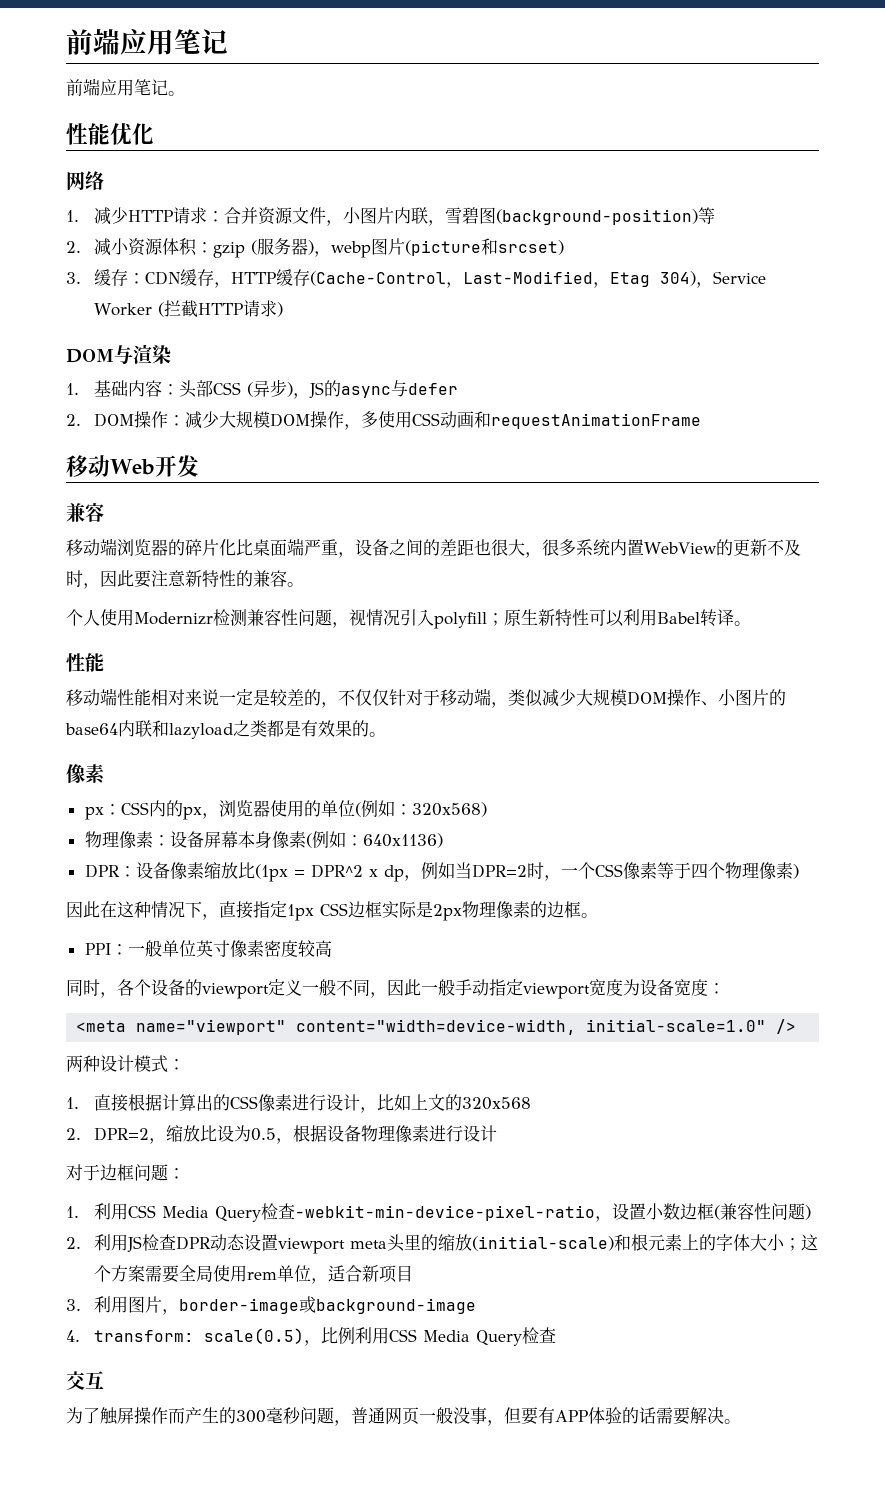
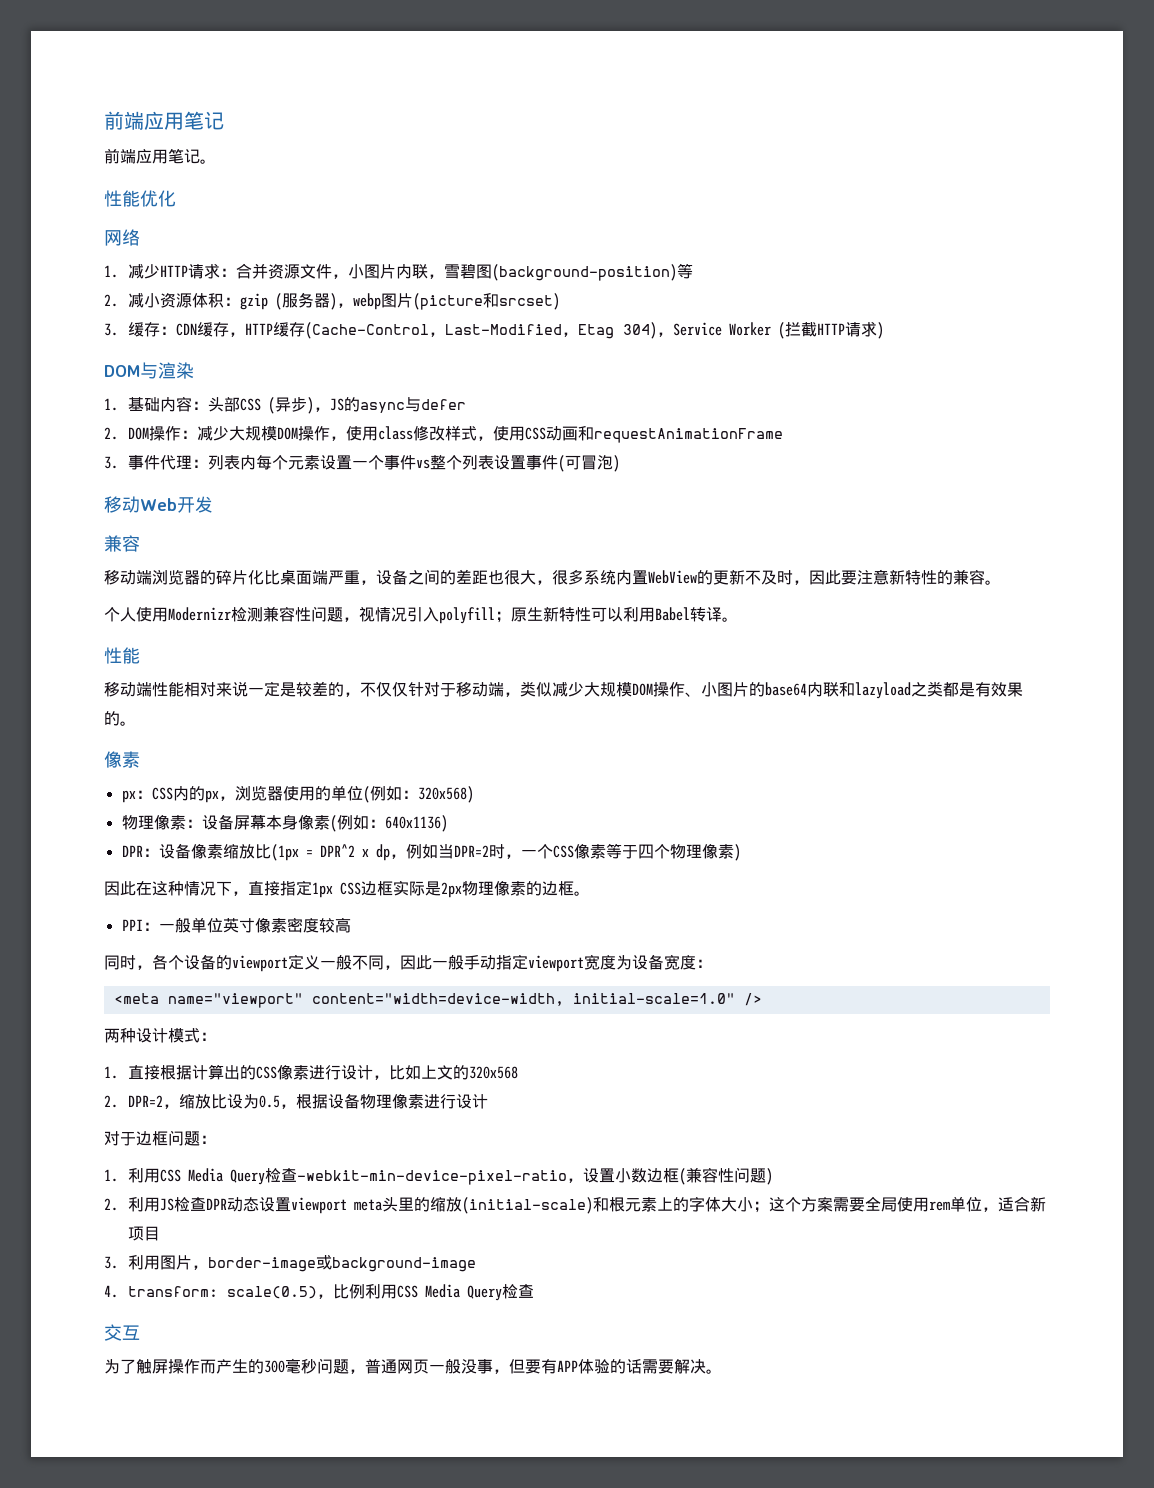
[360,411,378,428] 多 -> [346,425,494,441] 使用class修改样式，
(701, 421) none -> [104,455,621,472] // 3.事件代理：列表内每个元素设置一个事件vs整个列表设置事件(可冒泡)

